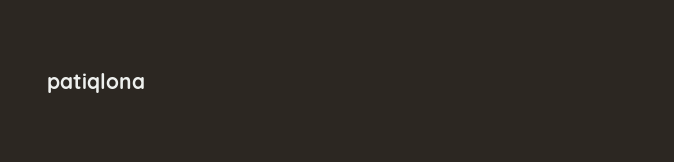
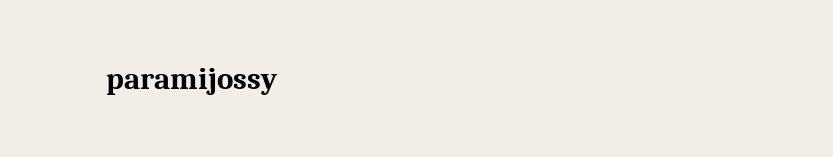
[47,73,145,93] patiqlona -> [106,68,278,95] paramijossy

